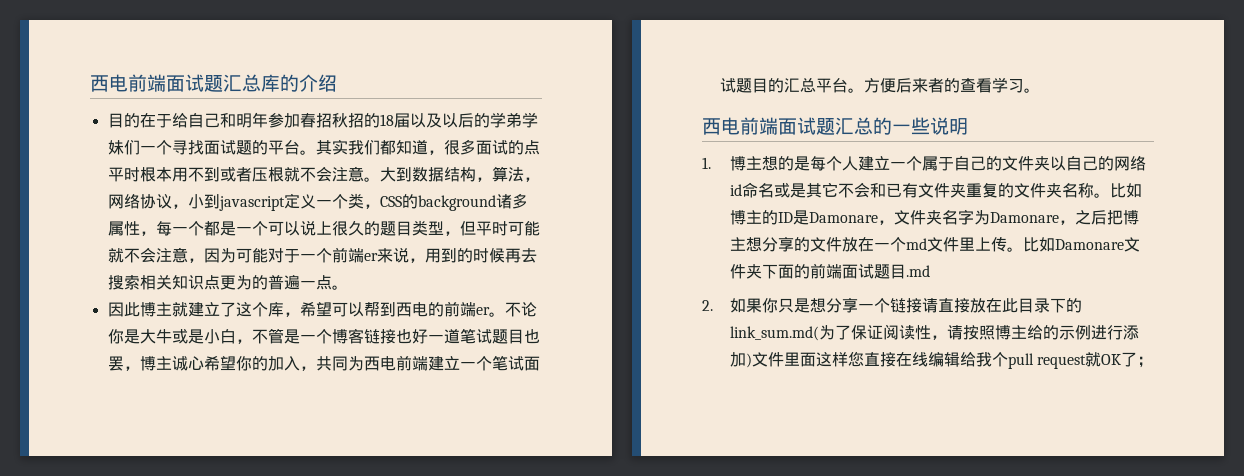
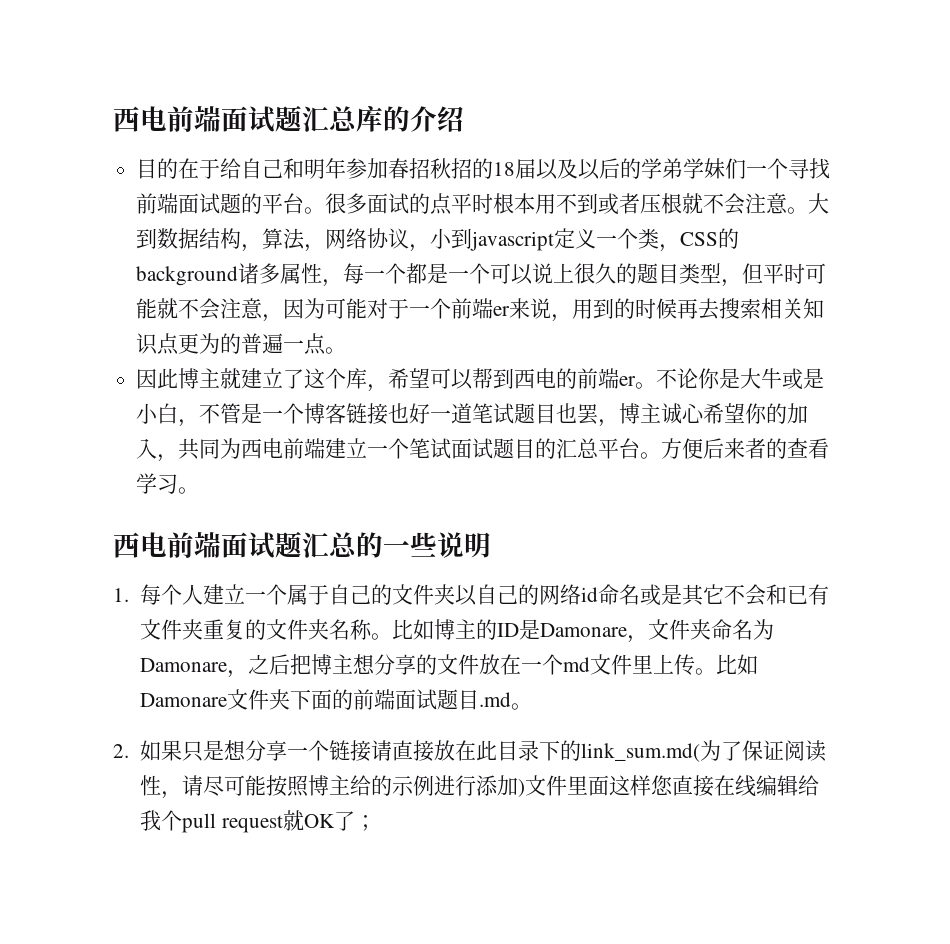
(204, 147) none -> [136,193,179,214] 前端
[315,139,444,155] 其实我们都知道， -> (326, 210) none
[729,156,810,171] 博主想的是 -> (129, 595) none
[941,209,974,225] 名字 -> [710,619,753,640] 命名
(930, 271) none -> [510,703,532,710] 。
[761,298,778,313] 你 -> (182, 750) none
(963, 332) none -> [202,775,266,797] 尽可能

